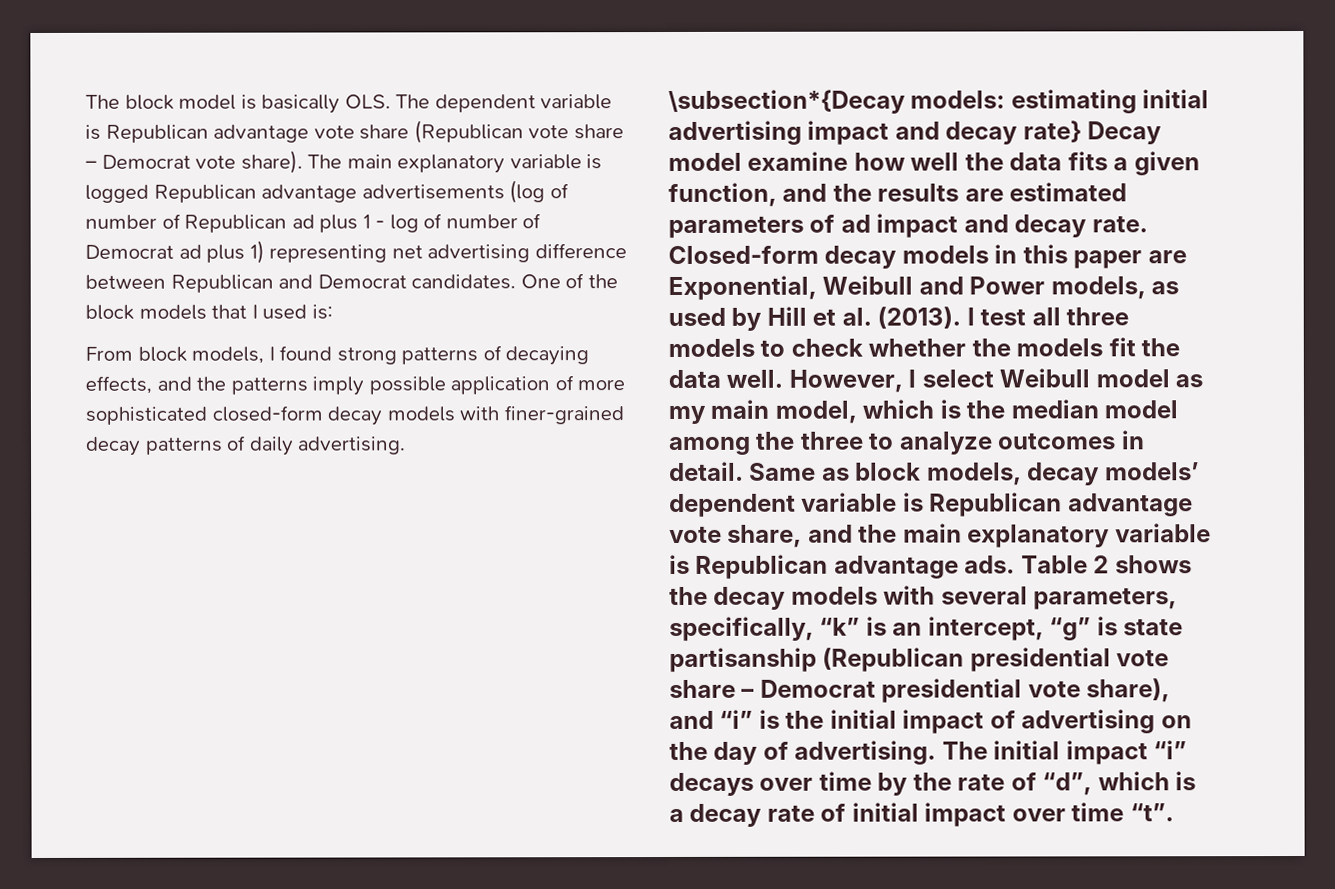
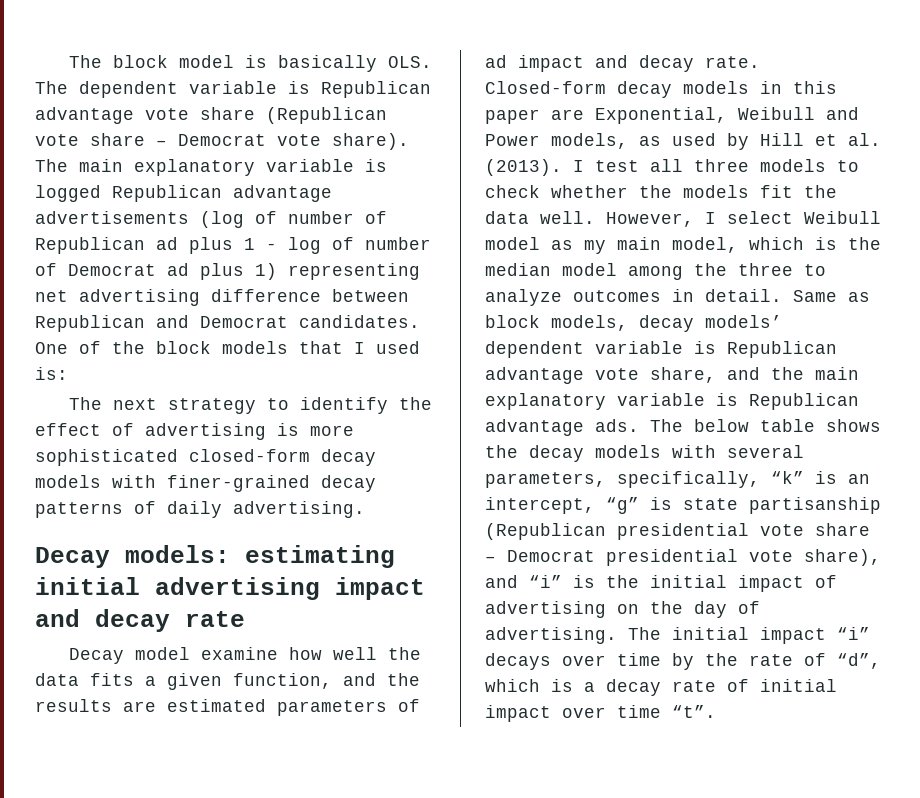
[85,345,590,366] [85,375,574,396] From block models, I found strong patterns of decaying effects, and the patterns imply possible application of -> [69,397,433,414] [35,423,299,440] The next strategy to identify the effect of advertising is
[668,89,906,114] \subsection*{Decay -> [35,547,110,568] Decay
[1022,120,1082,143] rate} -> [185,611,245,627] rate //
[1020,555,1110,574] Table 2 -> [650,419,815,432] The below table

